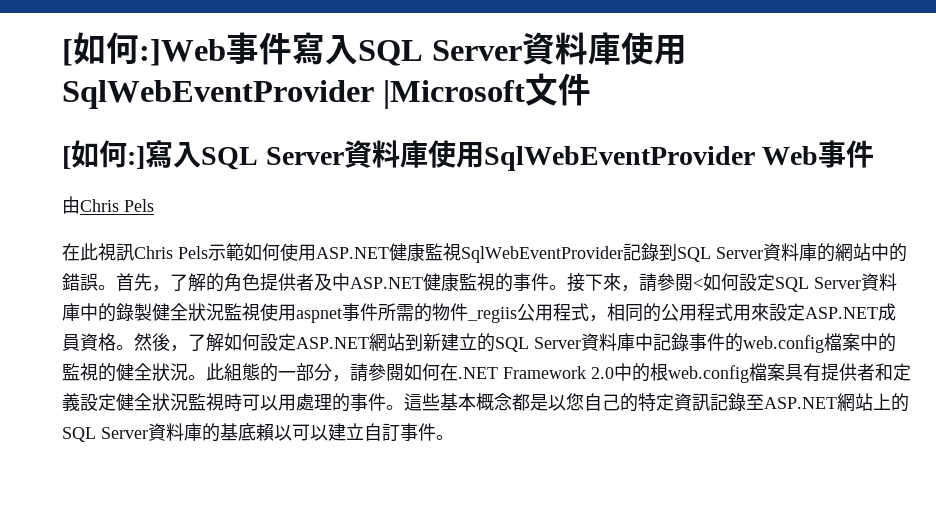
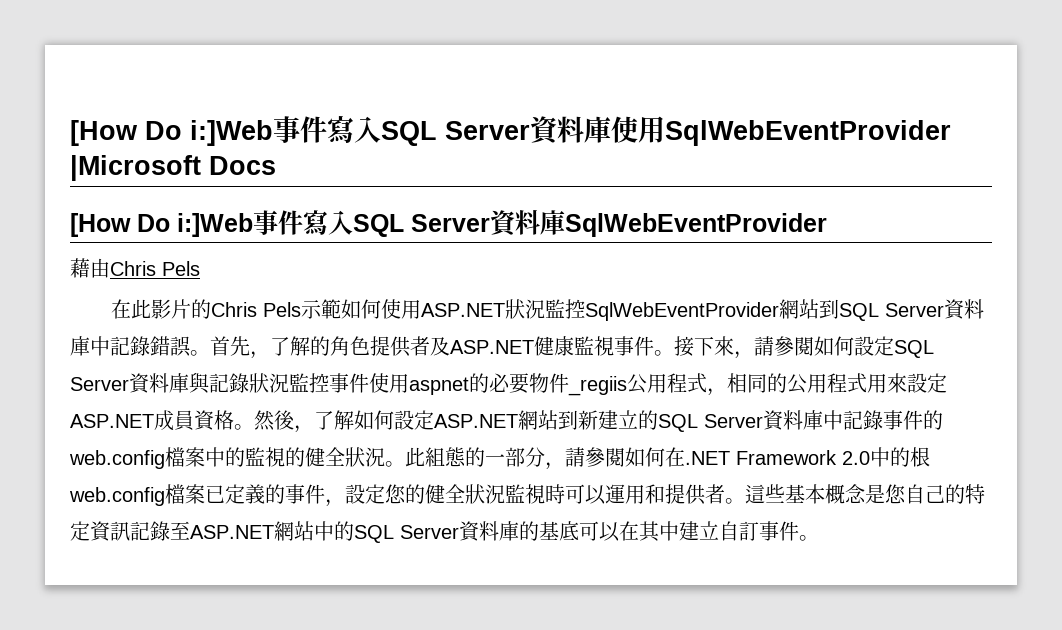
[62,32,226,66] [如何:]Web -> [70,120,273,146] [How Do i:]Web
[524,73,591,106] [62,140,875,171] 文件 // [如何:]寫入SQL Server資料庫使用SqlWebEventProvider Web事件 // -> [209,156,276,175] [70,210,827,237] [70,258,90,278] Docs // [How Do i:]Web事件寫入SQL Server資料庫SqlWebEventProvider // 藉
[98,243,134,261] 視訊 -> [151,299,212,319] 影片的
[389,243,659,263] 健康監視SqlWebEventProvider記錄 -> [505,299,820,321] 狀況監控SqlWebEventProvider網站
[817,243,907,262] 的網站中的 -> [90,336,150,356] 中記錄
[332,273,513,292] 中ASP.NET健康監視的 -> [450,336,614,356] ASP.NET健康監視
[693,278,703,289] < -> (814, 346) none
[80,303,432,323] 中的錄製健全狀況監視使用aspnet事件所需的 -> [189,372,529,395] 與記錄狀況監控事件使用aspnet的必要
[785,363,911,382] [62,393,116,411] 具有提供者和定義設定 -> [205,484,425,507] 已定義的事件，設定您的
[278,393,386,412] 用處理的事件 -> [605,484,725,505] 運用和提供者
[512,393,566,411] 都是以 -> [865,484,885,504] 是
[873,393,891,410] 上 -> [314,521,334,541] 中
[256,423,328,441] 賴以可以 -> [579,521,679,542] 可以在其中

